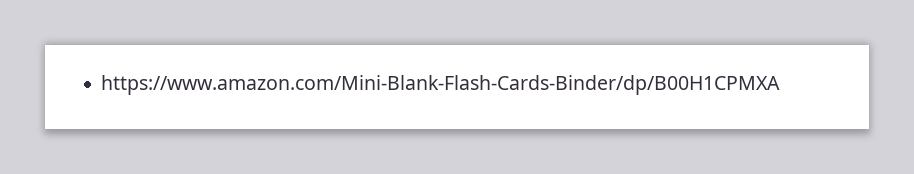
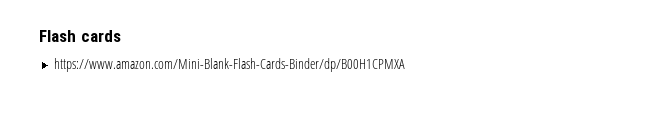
(101, 85) none -> [39,30,121,42] Flash cards //

